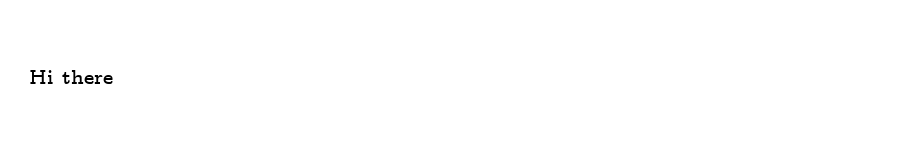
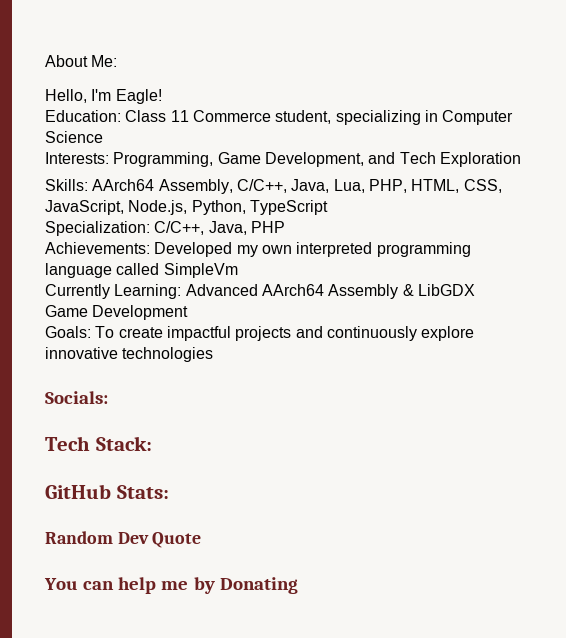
[29,70,113,84] Hi there -> [45,55,118,67] [45,89,162,104] [45,110,514,125] [45,131,103,143] [45,152,521,167] [45,179,502,194] [45,200,328,215] [45,221,285,236] [45,242,471,257] [45,263,238,278] [45,284,475,299] [45,305,189,320] [45,326,475,341] [45,347,214,362] [45,391,108,404] [45,436,152,451] [45,484,169,499] [45,531,202,548] [44,577,298,594] About Me: // Hello, I'm Eagle! // Education: Class 11 Commerce student, specializing in Computer Science // Interests: Programming, Game Development, and Tech Exploration // Skills: AArch64 Assembly, C/C++, Java, Lua, PHP, HTML, CSS, JavaScript, Node.js, Python, TypeScript // Specialization: C/C++, Java, PHP // Achievements: Developed my own interpreted programming language called SimpleVm // Currently Learning: Advanced AArch64 Assembly & LibGDX Game Development // Goals: To create impactful projects and continuously explore innovative technologies // Socials: // Tech Stack: // GitHub Stats: // Random Dev Quote // You can help me by Donating

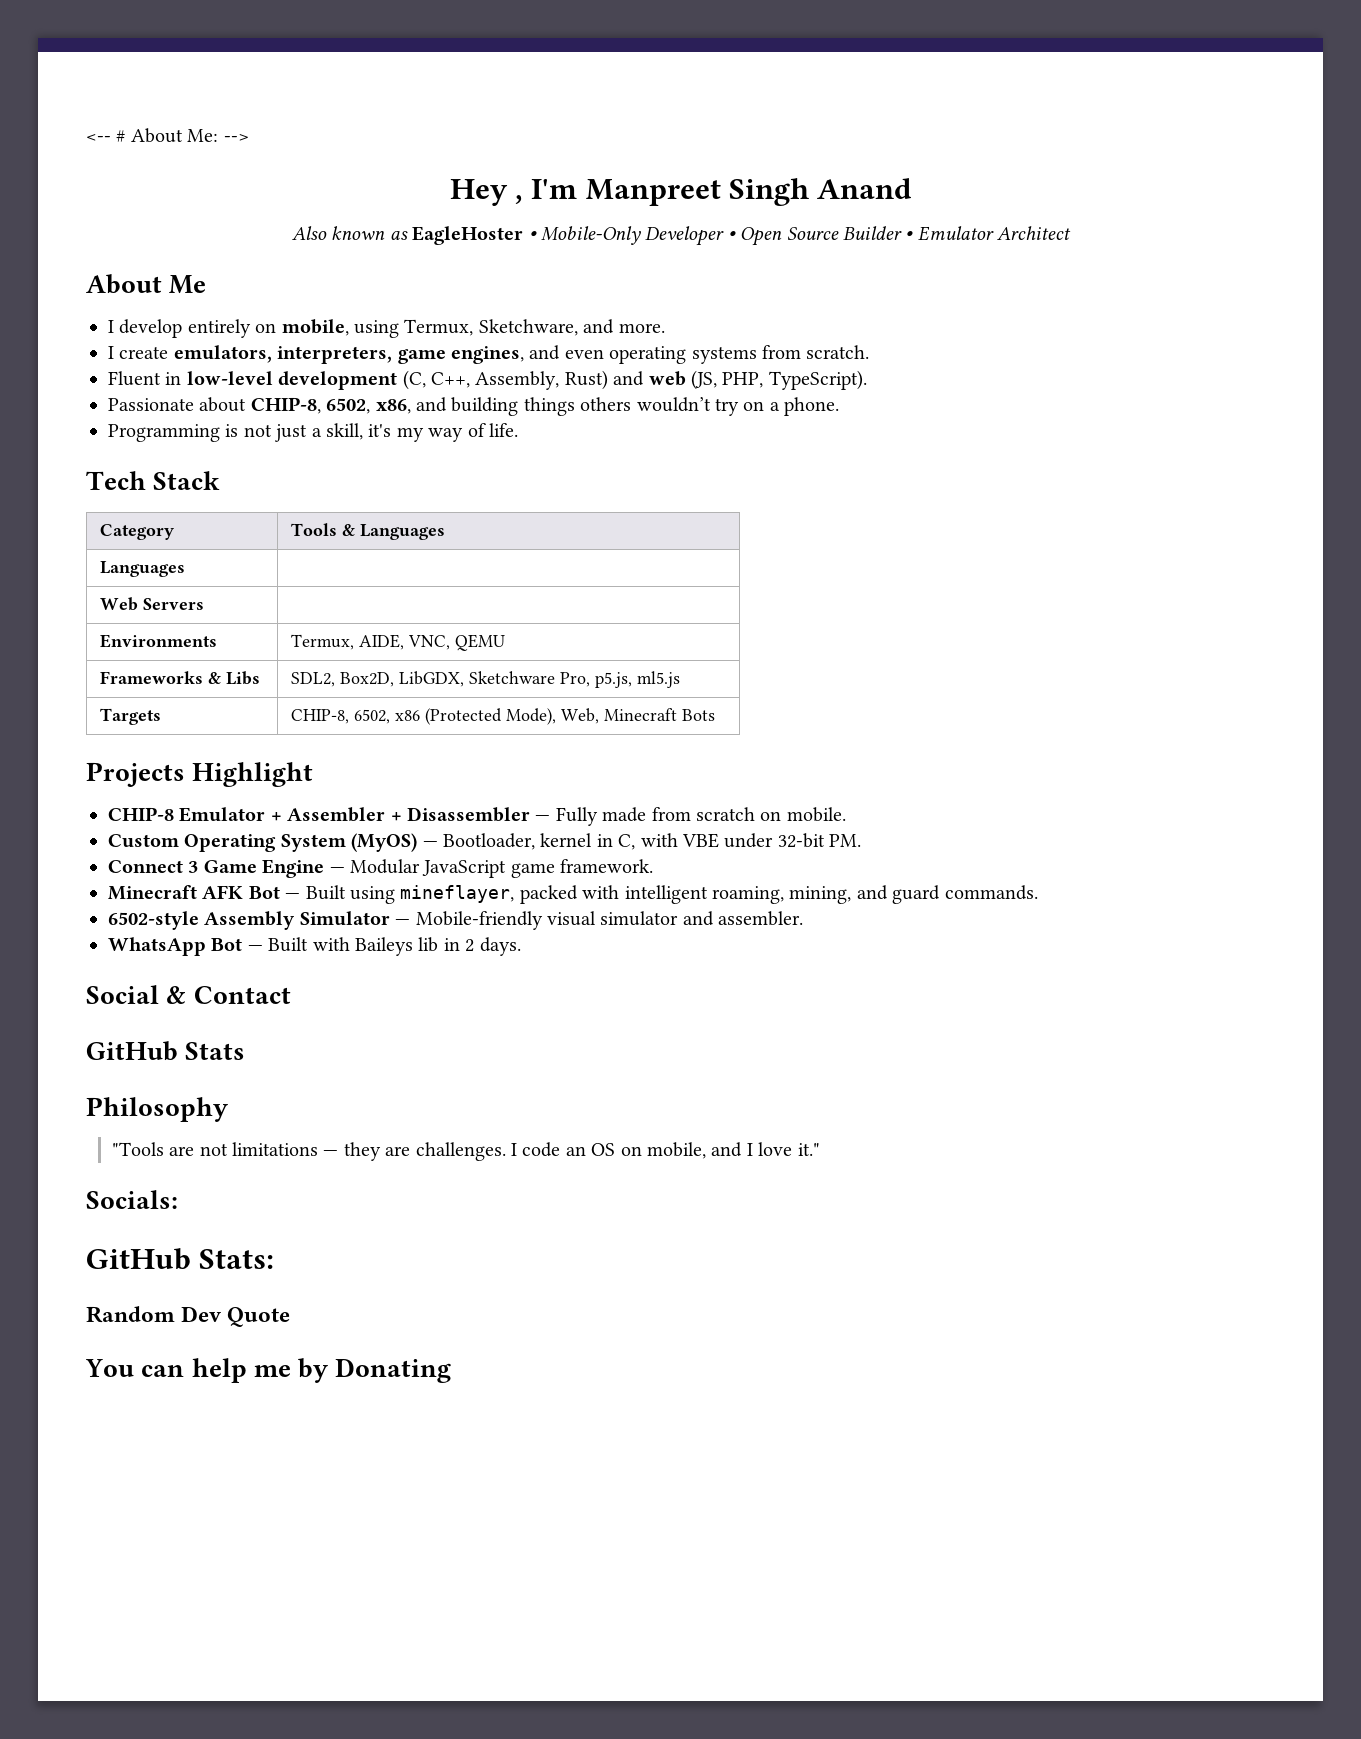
(45, 61) none -> [86,130,126,142] <-- #
[45,89,162,104] [45,110,514,125] [45,131,103,143] [45,152,521,167] [45,179,502,194] [45,200,328,215] [45,221,285,236] [45,242,471,257] [45,263,238,278] [45,284,475,299] [45,305,189,320] [45,326,475,341] [45,347,214,362] // Hello, I'm Eagle! // Education: Class 11 Commerce student, specializing in Computer Science // Interests: Programming, Game Development, and Tech Exploration // Skills: AArch64 Assembly, C/C++, Java, Lua, PHP, HTML, CSS, JavaScript, Node.js, Python, TypeScript // Specialization: C/C++, Java, PHP // Achievements: Developed my own interpreted programming language called SimpleVm // Currently Learning: Advanced AArch64 Assembly & LibGDX Game Development // Goals: To create impactful projects and continuously explore innovative technologies -> [223,134,249,142] [449,178,913,206] [291,226,1072,246] [86,274,207,294] [108,319,665,338] [108,345,870,364] [108,370,867,390] [108,397,840,416] [108,423,518,442] [86,471,221,490] [99,524,174,540] [290,523,445,540] [99,561,185,577] [99,597,204,611] [99,634,217,648] [290,634,505,651] [99,671,260,685] [290,671,680,688] [99,708,161,725] [290,708,715,725] [86,762,314,787] [108,807,846,826] [108,833,862,852] [108,859,654,878] [108,885,1038,904] [108,911,804,930] [108,937,521,956] [86,985,291,1004] [86,1041,246,1061] [86,1097,228,1122] [111,1142,820,1161] --> // Hey , I'm Manpreet Singh Anand // Also known as EagleHoster • Mobile-Only Developer • Open Source Builder • Emulator Architect // About Me // I develop entirely on mobile, using Termux, Sketchware, and more. // I create emulators, interpreters, game engines, and even operating systems from scratch. // Fluent in low-level development (C, C++, Assembly, Rust) and web (JS, PHP, TypeScript). // Passionate about CHIP-8, 6502, x86, and building things others wouldn’t try on a phone. // Programming is not just a skill, it's my way of life. // Tech Stack // Category | Tools & Languages // Languages | // Web Servers | // Environments | Termux, AIDE, VNC, QEMU // Frameworks & Libs | SDL2, Box2D, LibGDX, Sketchware Pro, p5.js, ml5.js // Targets | CHIP-8, 6502, x86 (Protected Mode), Web, Minecraft Bots // Projects Highlight // CHIP-8 Emulator + Assembler + Disassembler — Fully made from scratch on mobile. // Custom Operating System (MyOS) — Bootloader, kernel in C, with VBE under 32-bit PM. // Connect 3 Game Engine — Modular JavaScript game framework. // Minecraft AFK Bot — Built using mineflayer, packed with intelligent roaming, mining, and guard commands. // 6502-style Assembly Simulator — Mobile-friendly visual simulator and assembler. // WhatsApp Bot — Built with Baileys lib in 2 days. // Social & Contact // GitHub Stats // Philosophy // "Tools are not limitations — they are challenges. I code an OS on mobile, and I love it."
[45,436,152,451] // Tech Stack: -> (178, 1199) none

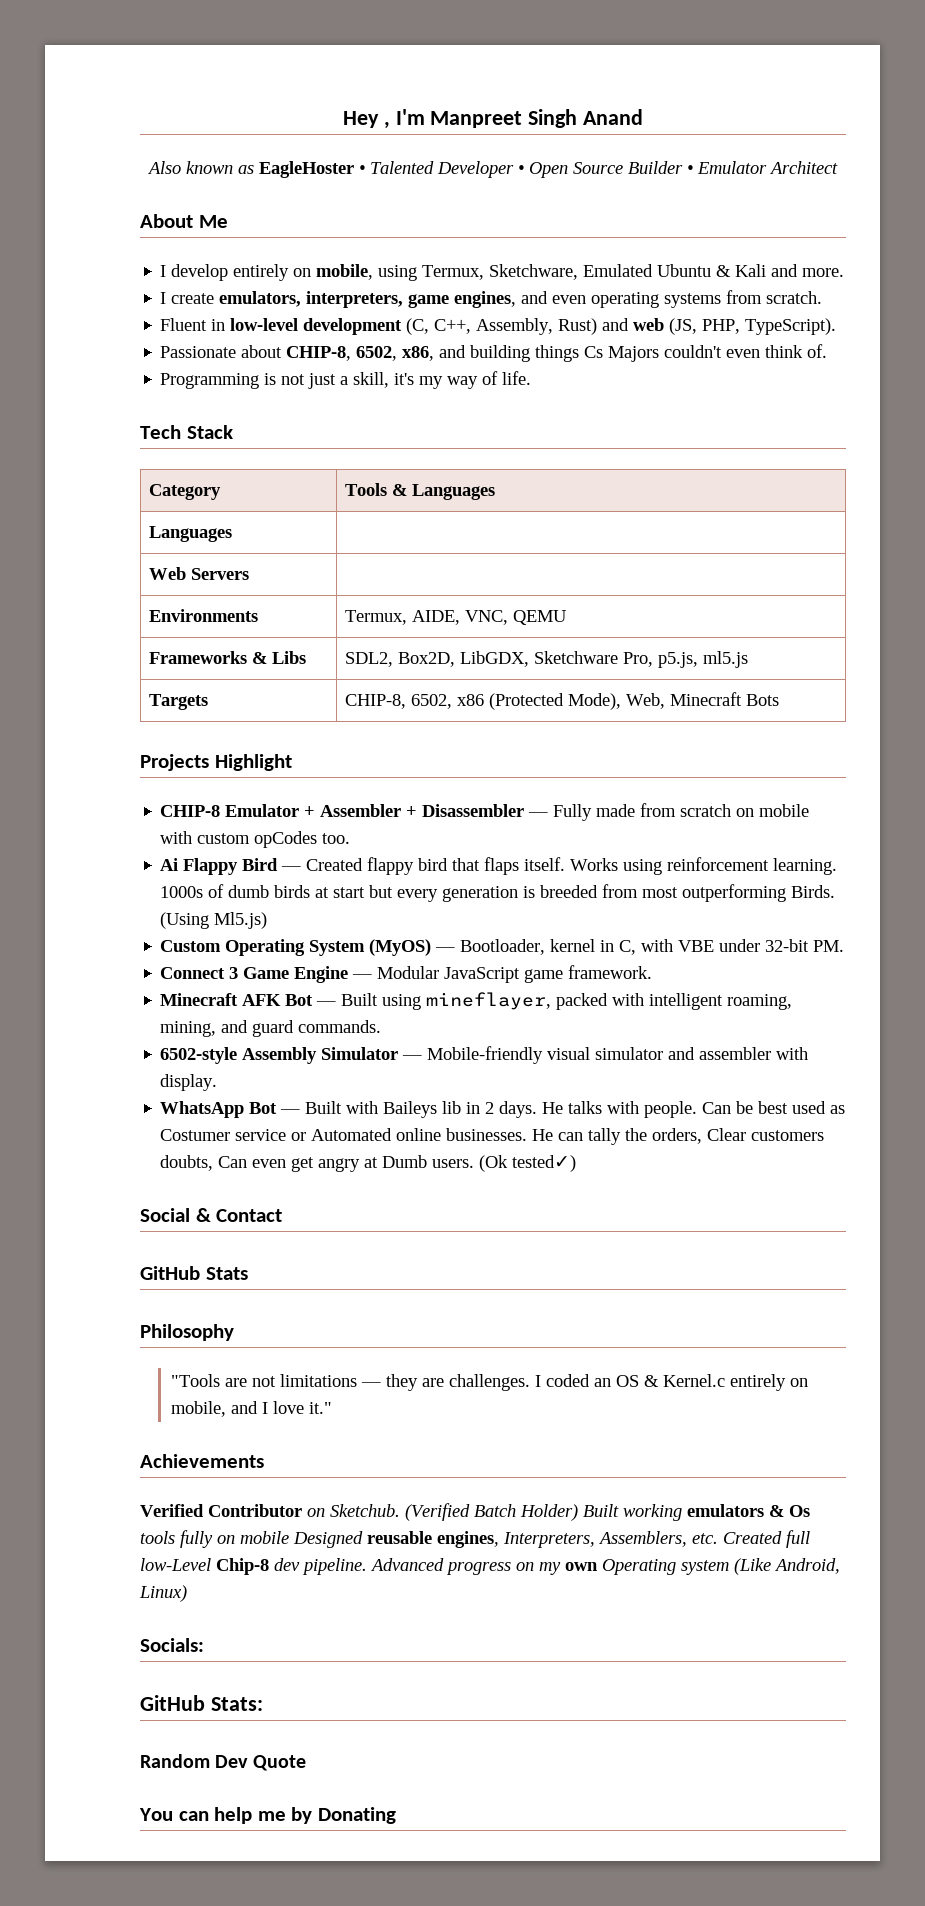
[86,128,249,143] <-- # About Me: --> // -> (342, 119) none
[540,226,641,245] Mobile-Only -> [370,161,434,174] Talented
(578, 327) none -> [583,264,767,277] Emulated Ubuntu & Kali
[580,397,840,416] others wouldn’t try on a phone. -> [584,344,828,362] Cs Majors couldn't even think of.
[786,807,846,822] mobile. -> [759,804,810,817] [160,831,351,848] [160,857,838,875] [160,884,836,902] [160,912,268,929] mobile with custom opCodes too. // Ai Flappy Bird — Created flappy bird that flaps itself. Works using reinforcement learning. 1000s of dumb birds at start but every generation is breeded from most outperforming Birds. (Using Ml5.js)
[718,911,804,926] assembler. -> [699,1047,809,1060] [160,1074,218,1091] assembler with display.
(521, 946) none -> [542,1101,846,1118] [160,1128,825,1145] [160,1155,577,1172] He talks with people. Can be best used as Costumer service or Automated online businesses. He can tally the orders, Clear customers doubts, Can even get angry at Dumb users. (Ok tested✓)
[522,1142,561,1157] code -> [546,1374,591,1387] coded
(616, 1149) none -> [644,1374,787,1391] & Kernel.c entirely
(820, 1149) none -> [140,1454,264,1468] [140,1503,810,1521] [140,1530,810,1548] [140,1558,840,1575] [139,1585,187,1602] // Achievements // Verified Contributor on Sketchub. (Verified Batch Holder) Built working emulators & Os tools fully on mobile Designed reusable engines, Interpreters, Assemblers, etc. Created full low-Level Chip-8 dev pipeline. Advanced progress on my own Operating system (Like Android, Linux)

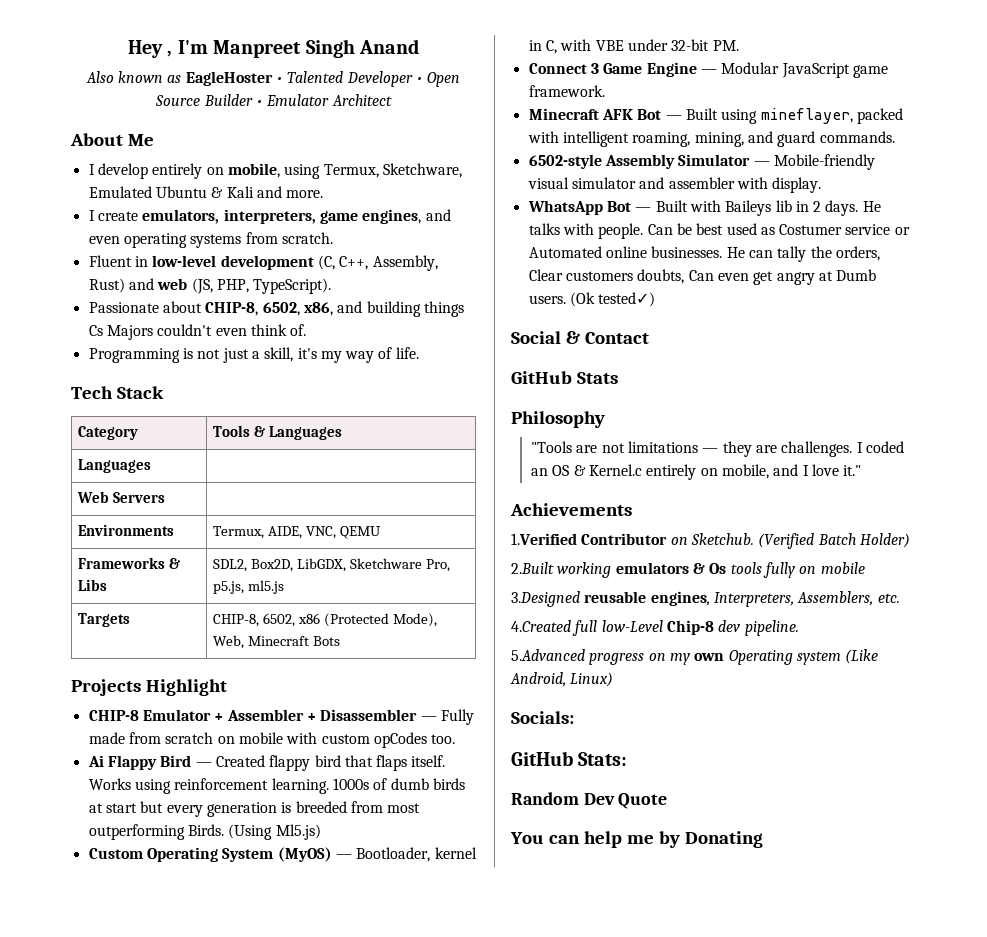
[140,1504,204,1517] Verified -> [511,533,577,545] 1.Verified
[583,1504,619,1517] Built -> [511,562,554,574] // 2.Built
[293,1531,363,1548] Designed -> [511,591,580,607] // 3.Designed
[723,1531,782,1544] Created -> [511,620,571,632] // 4.Created
[370,1558,444,1571] Advanced -> [511,649,585,661] // 5.Advanced

